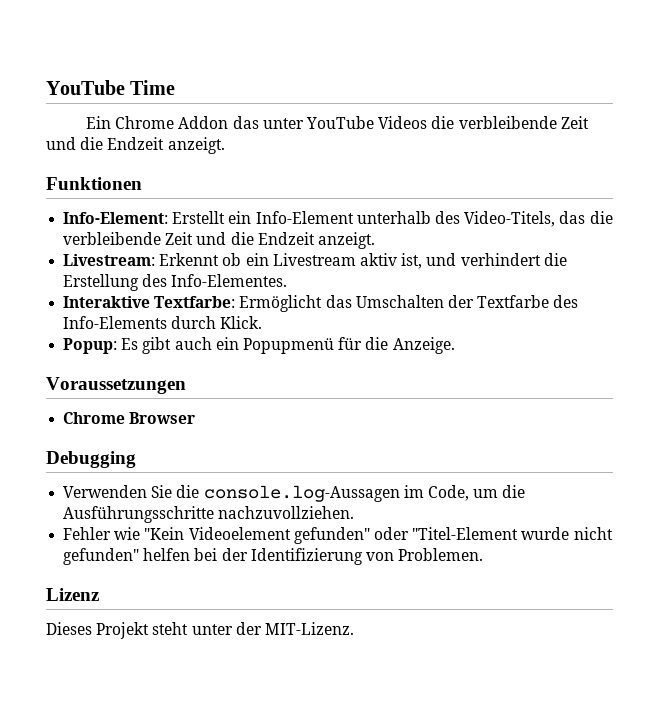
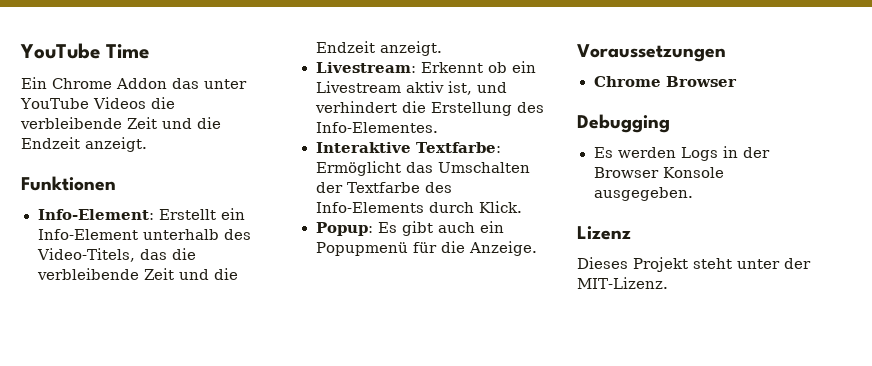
[63,485,526,502] [63,506,355,523] [63,527,613,544] [63,548,484,565] Verwenden Sie die console.log-Aussagen im Code, um die Ausführungsschritte nachzuvollziehen. // Fehler wie "Kein Videoelement gefunden" oder "Titel-Element wurde nicht gefunden" helfen bei der Identifizierung von Problemen. -> [593,146,770,161] [593,167,724,178] [593,187,693,201] Es werden Logs in der Browser Konsole ausgegeben.

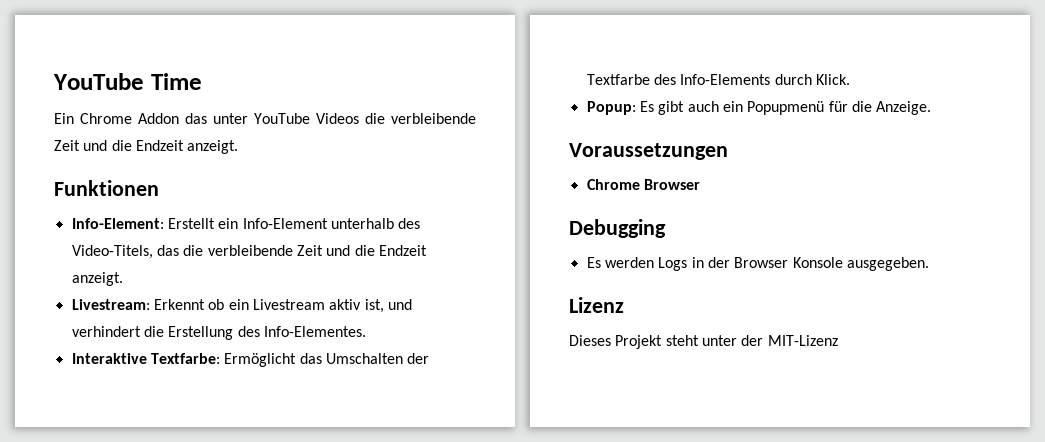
[577,277,668,289] MIT-Lizenz. -> [767,335,838,346] MIT-Lizenz

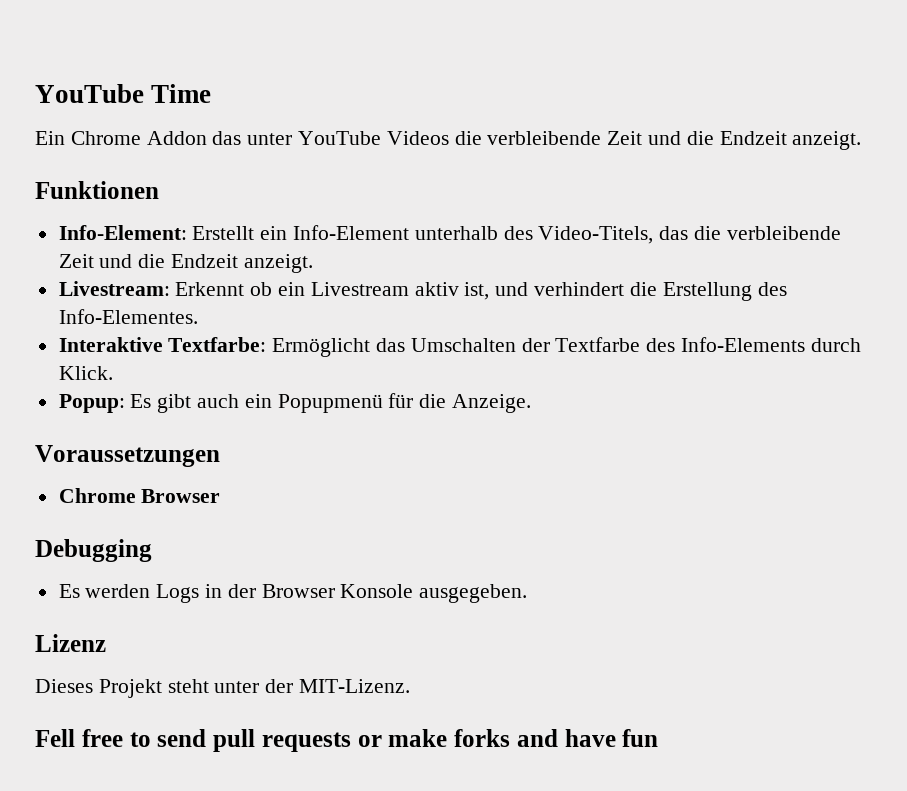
[767,335,838,346] MIT-Lizenz -> [299,679,411,693] [35,729,659,752] MIT-Lizenz. // Fell free to send pull requests or make forks and have fun

